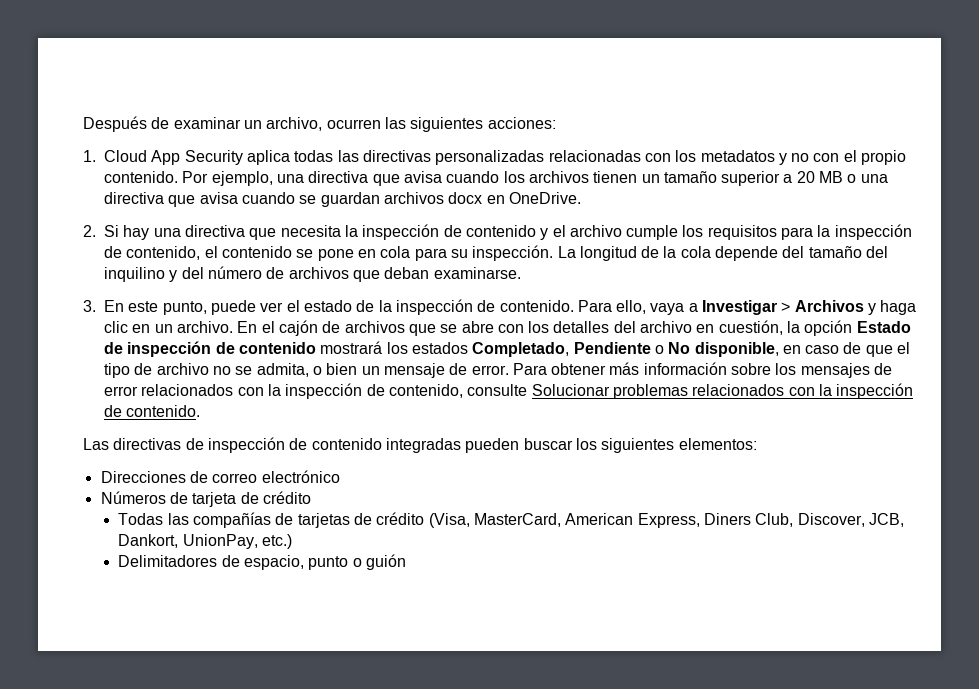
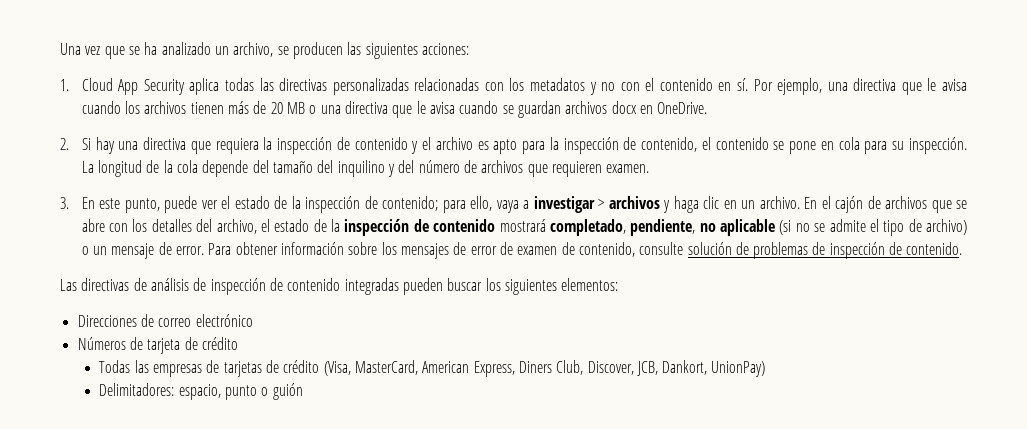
[83,116,381,132] Después de examinar un archivo, ocurren -> [60,42,343,59] Una vez que se ha analizado un archivo, se producen
[861,150,907,165] [104,171,178,183] propio contenido. -> [659,78,749,91] contenido en sí.
(400, 180) none -> [927,78,937,91] le
[641,171,793,186] un tamaño superior a -> [228,101,267,114] más de
(196, 201) none -> [416,101,426,114] le
[280,225,341,237] necesita -> [215,138,259,154] requiera
[626,225,777,240] cumple los requisitos -> [477,139,518,154] es apto
[384,267,521,279] deban examinarse. -> [551,161,650,177] requieren examen.
[499,300,612,312] contenido. Para -> [382,196,466,213] contenido; para
[702,300,864,315] Investigar > Archivos -> [533,196,660,213] investigar > archivos
[640,320,911,336] [104,341,911,357] [104,363,358,378] archivo en cuestión, la opción Estado de inspección de contenido mostrará los estados Completado, Pendiente o No disponible, en caso de que el tipo de archivo no se admita, o bien -> [216,219,967,236] [81,246,89,255] archivo, el estado de la inspección de contenido mostrará completado, pendiente, no aplicable (si no se admite el tipo de archivo) o
[609,362,640,375] más -> (278, 248) none
[141,383,832,399] relacionados con la inspección de contenido, consulte Solucionar problemas relacionados con la -> [499,242,826,259] de examen de contenido, consulte solución de problemas de
(204, 444) none -> [150,278,207,291] análisis de
[193,512,272,528] compañías -> [152,364,202,377] empresas
[182,534,293,549] [118,555,240,567] UnionPay, etc.) // Delimitadores de -> [711,361,766,377] [99,383,175,396] UnionPay) // Delimitadores:

